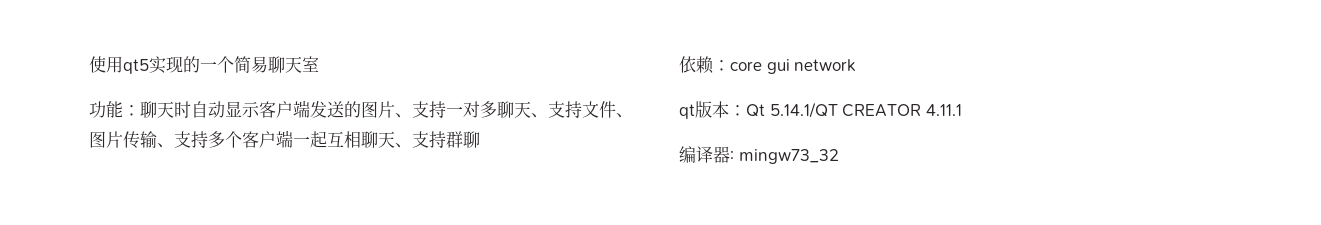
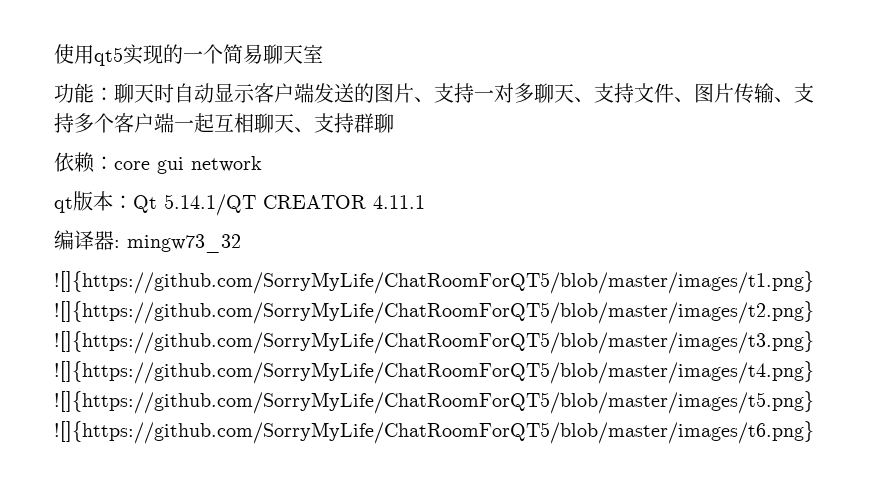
(839, 156) none -> [54,271,814,294] [54,301,814,324] [54,331,814,354] [54,361,814,384] [54,391,814,414] [54,421,814,444] // ![]{https://github.com/SorryMyLife/ChatRoomForQT5/blob/master/images/t1.png} ![]{https://github.com/SorryMyLife/ChatRoomForQT5/blob/master/images/t2.png} ![]{https://github.com/SorryMyLife/ChatRoomForQT5/blob/master/images/t3.png} ![]{https://github.com/SorryMyLife/ChatRoomForQT5/blob/master/images/t4.png} ![]{https://github.com/SorryMyLife/ChatRoomForQT5/blob/master/images/t5.png} ![]{https://github.com/SorryMyLife/ChatRoomForQT5/blob/master/images/t6.png}

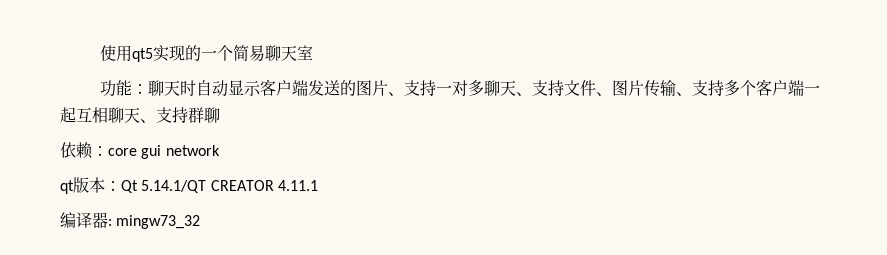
[54,271,814,294] [54,301,814,324] [54,331,814,354] [54,361,814,384] [54,391,814,414] [54,421,814,444] // ![]{https://github.com/SorryMyLife/ChatRoomForQT5/blob/master/images/t1.png} ![]{https://github.com/SorryMyLife/ChatRoomForQT5/blob/master/images/t2.png} ![]{https://github.com/SorryMyLife/ChatRoomForQT5/blob/master/images/t3.png} ![]{https://github.com/SorryMyLife/ChatRoomForQT5/blob/master/images/t4.png} ![]{https://github.com/SorryMyLife/ChatRoomForQT5/blob/master/images/t5.png} ![]{https://github.com/SorryMyLife/ChatRoomForQT5/blob/master/images/t6.png} -> (201, 222) none

